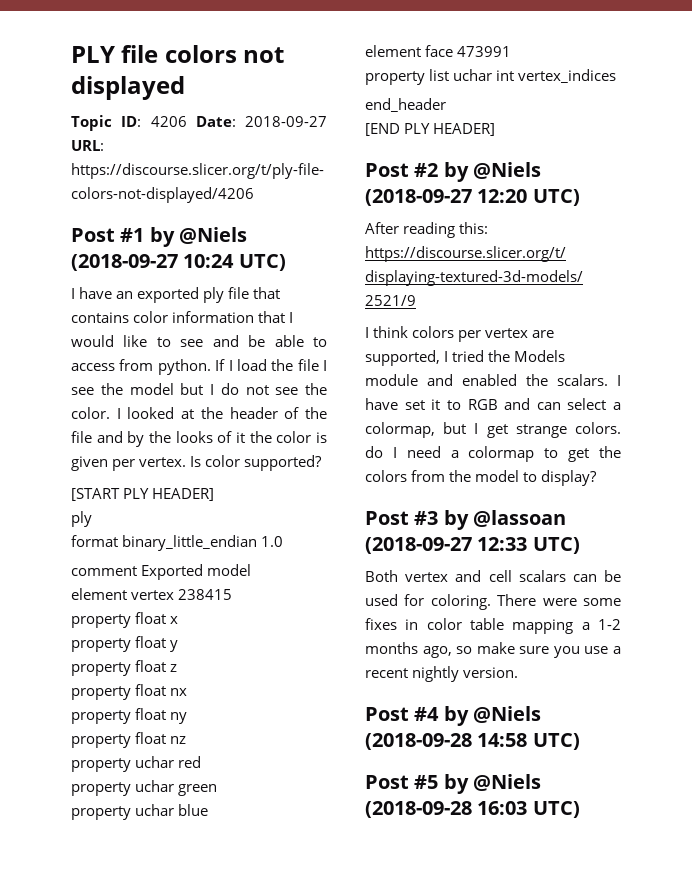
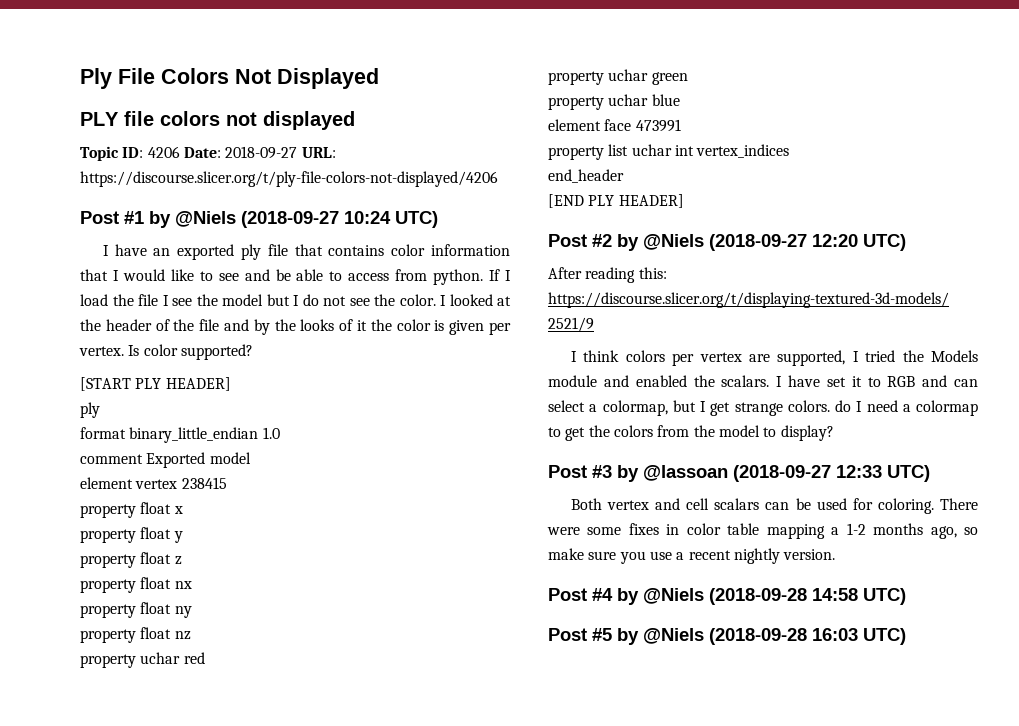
(71, 54) none -> [80,68,379,89] Ply File Colors Not Displayed //

